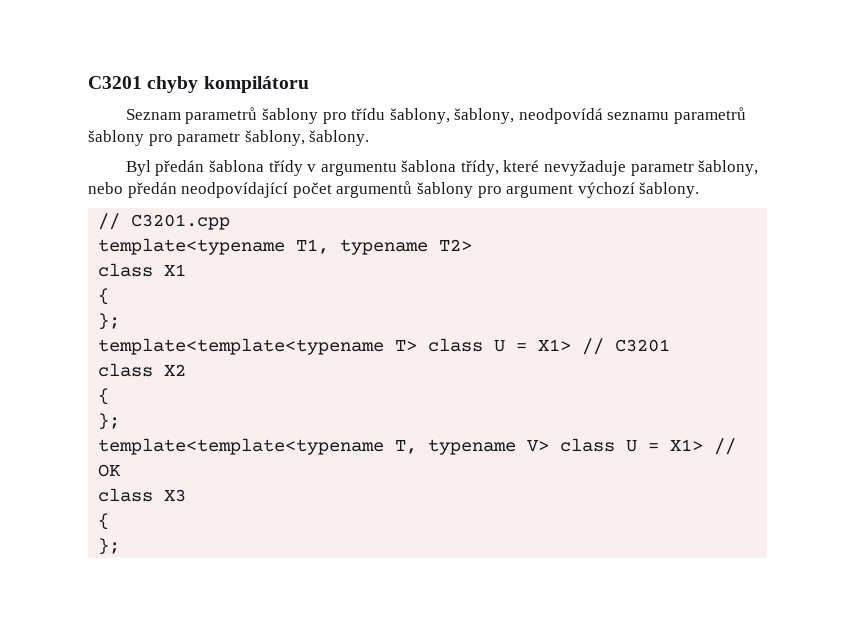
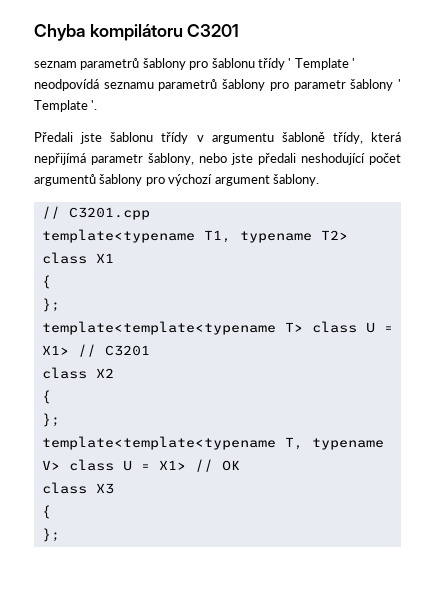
[88,76,309,93] [125,107,515,124] C3201 chyby kompilátoru // Seznam parametrů šablony pro třídu šablony, šablony, -> [34,24,240,41] [34,58,355,70] Chyba kompilátoru C3201 // seznam parametrů šablony pro šablonu třídy ' Template '
[244,130,370,146] [125,160,759,176] [88,182,289,198] šablony, šablony. // Byl předán šablona třídy v argumentu šablona třídy, které nevyžaduje parametr šablony, nebo předán neodpovídající -> [350,79,401,91] [34,100,98,112] [34,132,401,144] [34,153,365,165] šablony ' Template '. // Předali jste šablonu třídy v argumentu šabloně třídy, která nepřijímá parametr šablony, nebo jste předali neshodující
[506,182,635,198] argument výchozí -> [168,174,270,186] výchozí argument

